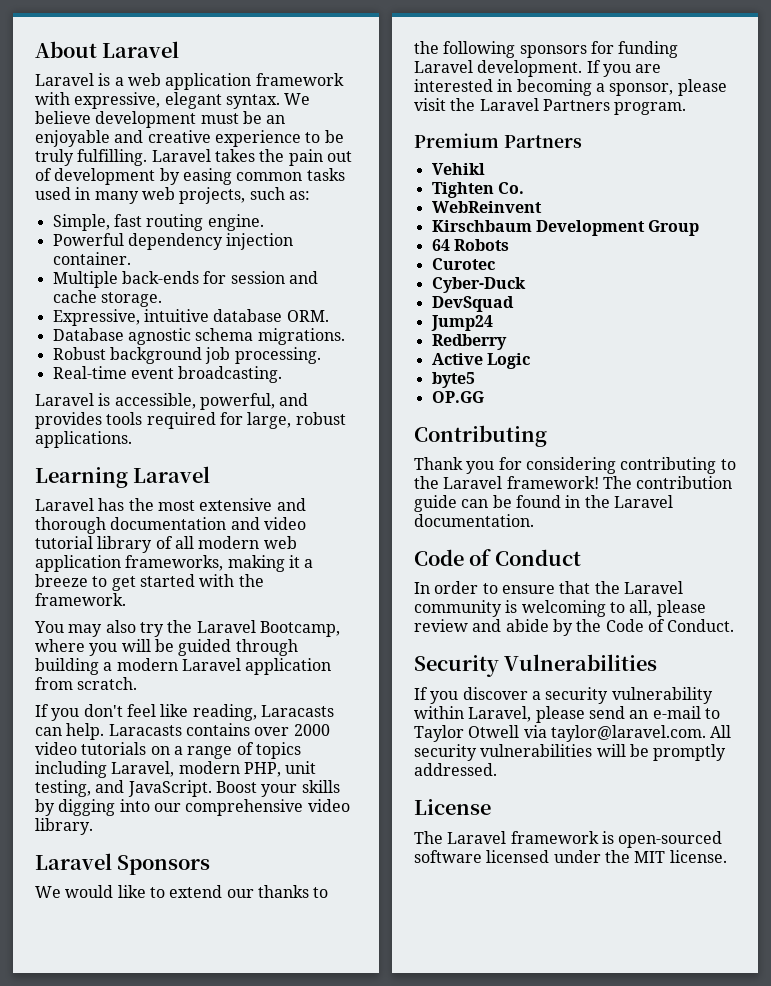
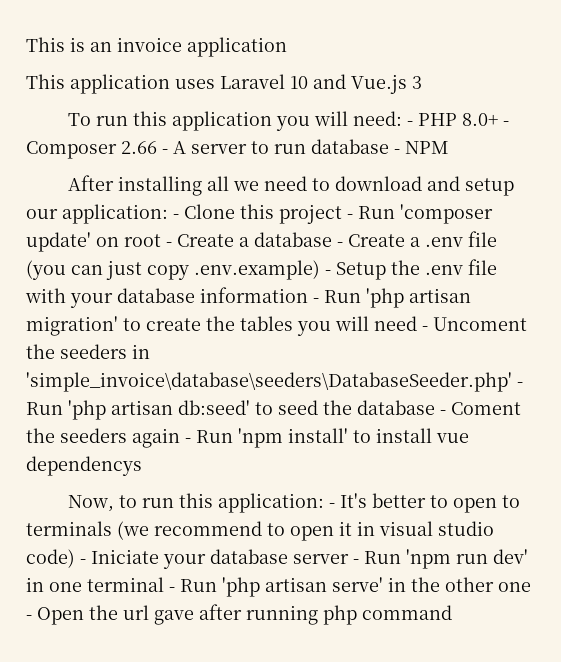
[35,41,180,58] [35,73,344,90] [35,92,311,109] [35,111,286,128] [35,130,344,147] [35,149,352,166] [35,168,345,185] [35,187,310,204] [52,214,264,231] [52,233,294,250] [52,252,131,265] [52,271,318,288] [52,290,162,307] [52,309,329,326] [52,328,345,345] [52,347,321,364] [52,366,283,383] [35,393,309,410] [35,412,346,429] [35,431,132,448] [35,466,211,488] [35,498,306,511] [35,517,306,534] [35,536,297,553] [35,555,314,572] [35,574,264,591] [35,593,126,606] [34,620,340,637] [35,639,298,656] [35,658,332,675] [35,677,138,690] [35,704,334,721] [35,723,330,740] [35,742,301,759] [35,761,317,778] [35,780,340,797] [35,799,350,816] [35,818,93,835] [35,853,211,875] [35,885,329,898] [414,41,679,58] [414,60,662,77] [414,79,727,96] [414,98,687,115] [414,133,582,148] [431,163,485,175] [431,182,524,198] [431,201,542,213] [431,220,700,236] [431,239,509,251] [431,258,495,270] [431,277,526,293] [431,296,514,312] [430,315,493,331] [431,334,507,350] [431,353,530,369] [431,372,475,388] [431,391,484,403] [414,425,547,447] [414,457,736,474] [414,476,733,489] [414,495,673,512] [414,514,534,527] [414,549,581,566] [414,581,683,594] [414,600,706,617] [414,619,735,636] [414,654,658,677] [414,687,713,704] [414,706,720,723] [414,725,732,742] [414,744,727,761] [414,763,497,776] [414,799,491,815] [414,831,723,848] [414,850,727,863] About Laravel // Laravel is a web application framework with expressive, elegant syntax. We believe development must be an enjoyable and creative experience to be truly fulfilling. Laravel takes the pain out of development by easing common tasks used in many web projects, such as: // Simple, fast routing engine. // Powerful dependency injection container. // Multiple back-ends for session and cache storage. // Expressive, intuitive database ORM. // Database agnostic schema migrations. // Robust background job processing. // Real-time event broadcasting. // Laravel is accessible, powerful, and provides tools required for large, robust applications. // Learning Laravel // Laravel has the most extensive and thorough documentation and video tutorial library of all modern web application frameworks, making it a breeze to get started with the framework. // You may also try the Laravel Bootcamp, where you will be guided through building a modern Laravel application from scratch. // If you don't feel like reading, Laracasts can help. Laracasts contains over 2000 video tutorials on a range of topics including Laravel, modern PHP, unit testing, and JavaScript. Boost your skills by digging into our comprehensive video library. // Laravel Sponsors // We would like to extend our thanks to the following sponsors for funding Laravel development. If you are interested in becoming a sponsor, please visit the Laravel Partners program. // Premium Partners // Vehikl // Tighten Co. // WebReinvent // Kirschbaum Development Group // 64 Robots // Curotec // Cyber-Duck // DevSquad // Jump24 // Redberry // Active Logic // byte5 // OP.GG // Contributing // Thank you for considering contributing to the Laravel framework! The contribution guide can be found in the Laravel documentation. // Code of Conduct // In order to ensure that the Laravel community is welcoming to all, please review and abide by the Code of Conduct. // Security Vulnerabilities // If you discover a security vulnerability within Laravel, please send an e-mail to Taylor Otwell via taylor@laravel.com. All security vulnerabilities will be promptly addressed. // License // The Laravel framework is open-sourced software licensed under the MIT license. -> [26,37,287,57] [26,74,422,94] [67,111,509,131] [26,139,449,159] [67,175,514,196] [26,204,493,224] [26,231,497,252] [26,259,497,280] [25,287,471,308] [26,316,527,336] [26,344,150,359] [26,372,523,392] [26,400,521,420] [26,428,469,448] [26,456,142,476] [67,493,520,513] [26,521,494,541] [26,549,528,569] [26,577,531,597] [26,604,452,625] This is an invoice application // This application uses Laravel 10 and Vue.js 3 // To run this application you will need: - PHP 8.0+ - Composer 2.66 - A server to run database - NPM // After installing all we need to download and setup our application: - Clone this project - Run 'composer update' on root - Create a database - Create a .env file (you can just copy .env.example) - Setup the .env file with your database information - Run 'php artisan migration' to create the tables you will need - Uncoment the seeders in 'simple_invoice\database\seeders\DatabaseSeeder.php' - Run 'php artisan db:seed' to seed the database - Coment the seeders again - Run 'npm install' to install vue dependencys // Now, to run this application: - It's better to open to terminals (we recommend to open it in visual studio code) - Iniciate your database server - Run 'npm run dev' in one terminal - Run 'php artisan serve' in the other one - Open the url gave after running php command

